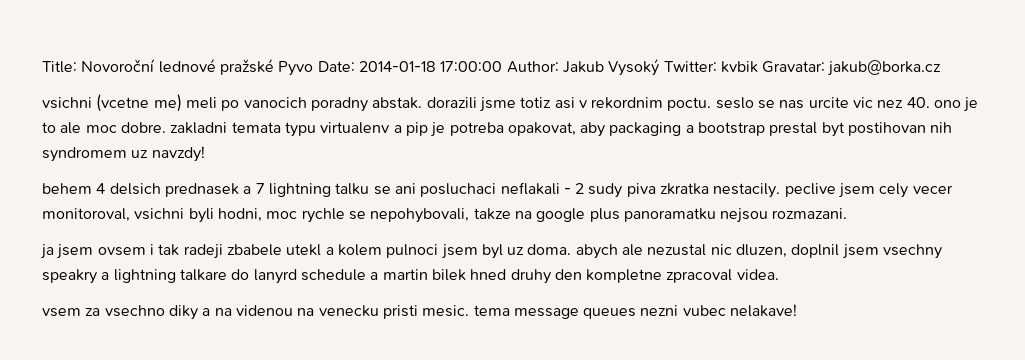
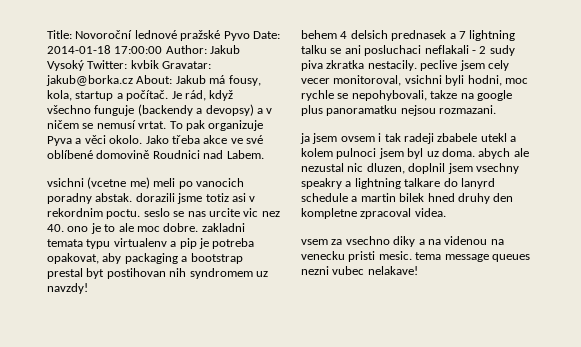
(942, 68) none -> [136,75,261,86] [47,90,234,101] [47,104,273,116] [47,120,264,131] [47,135,263,146] [47,150,264,159] About: Jakub má fousy, kola, startup a počítač. Je rád, když všechno funguje (backendy a devopsy) a v ničem se nemusí vrtat. To pak organizuje Pyva a věci okolo. Jako třeba akce ve své oblíbené domovině Roudnici nad Labem.

